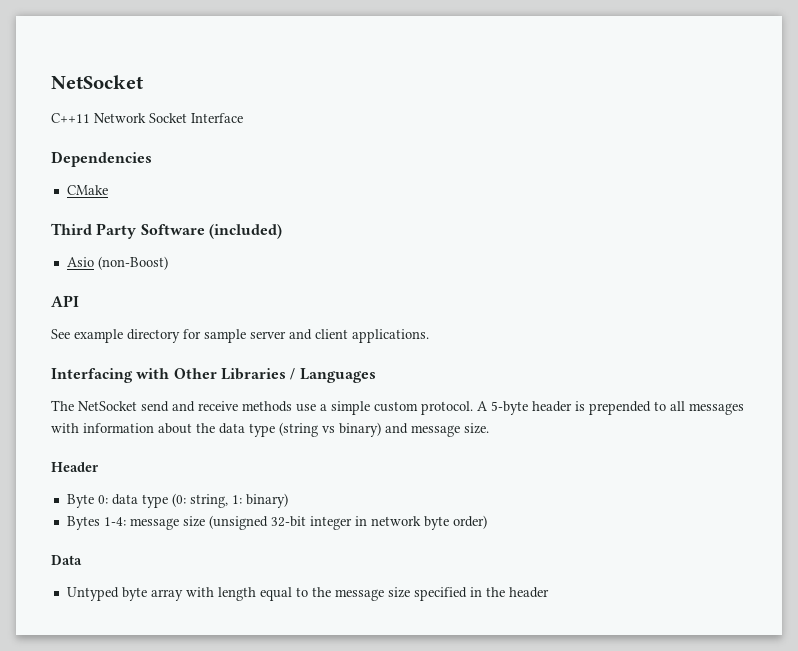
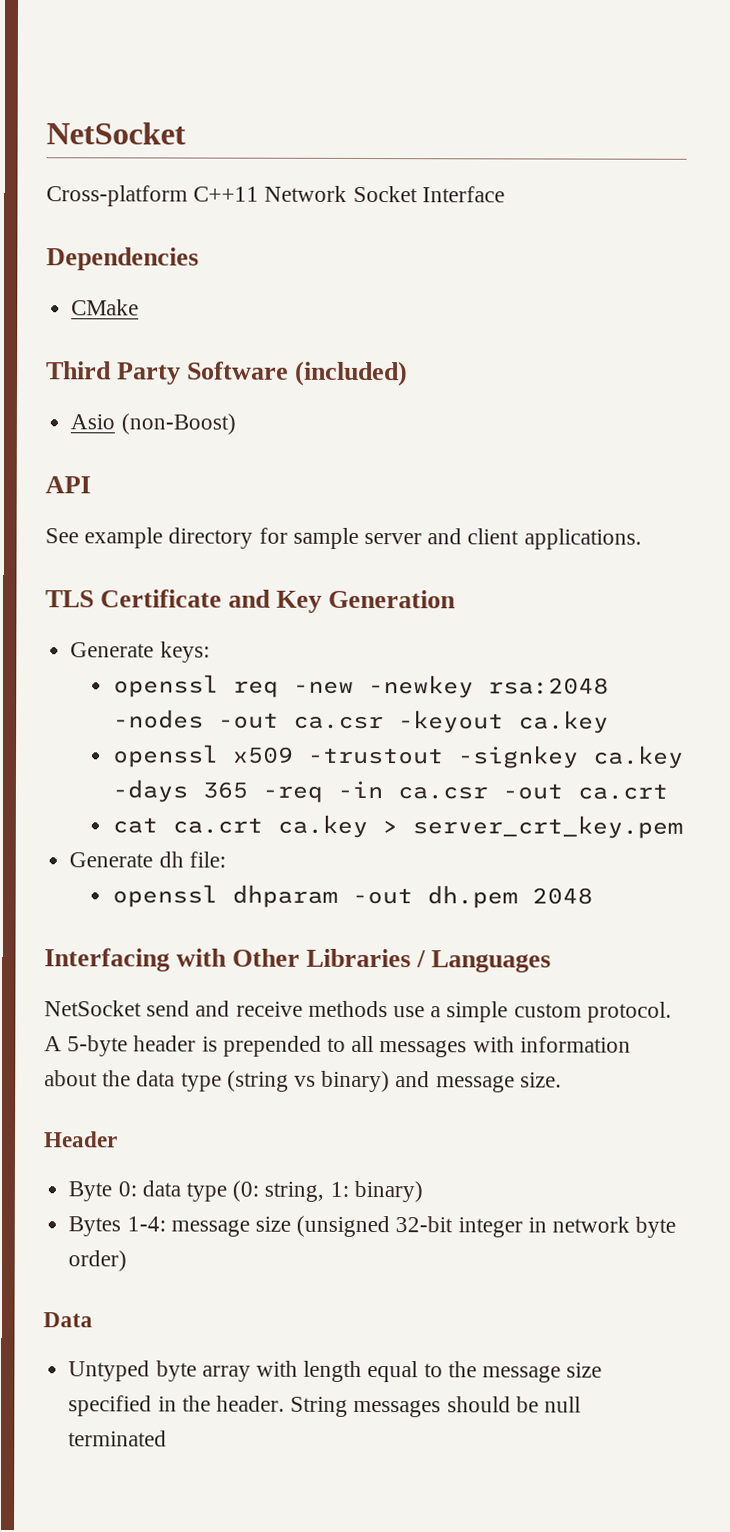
(143, 82) none -> [46,185,188,207] Cross-platform
(429, 336) none -> [45,589,457,613] [70,641,210,663] [112,674,609,699] [112,709,609,734] [111,744,684,769] [111,779,668,803] [111,814,683,839] [69,851,226,868] [111,884,593,909] // TLS Certificate and Key Generation // Generate keys: // openssl req -new -newkey rsa:2048 -nodes -out ca.csr -keyout ca.key // openssl x509 -trustout -signkey ca.key -days 365 -req -in ca.csr -out ca.crt // cat ca.crt ca.key > server_crt_key.pem // Generate dh file: // openssl dhparam -out dh.pem 2048
[51,400,74,411] The -> (552, 961) none
[508,587,549,598] header -> [215,1395,581,1418] [68,1430,168,1447] header. String messages should be null terminated

